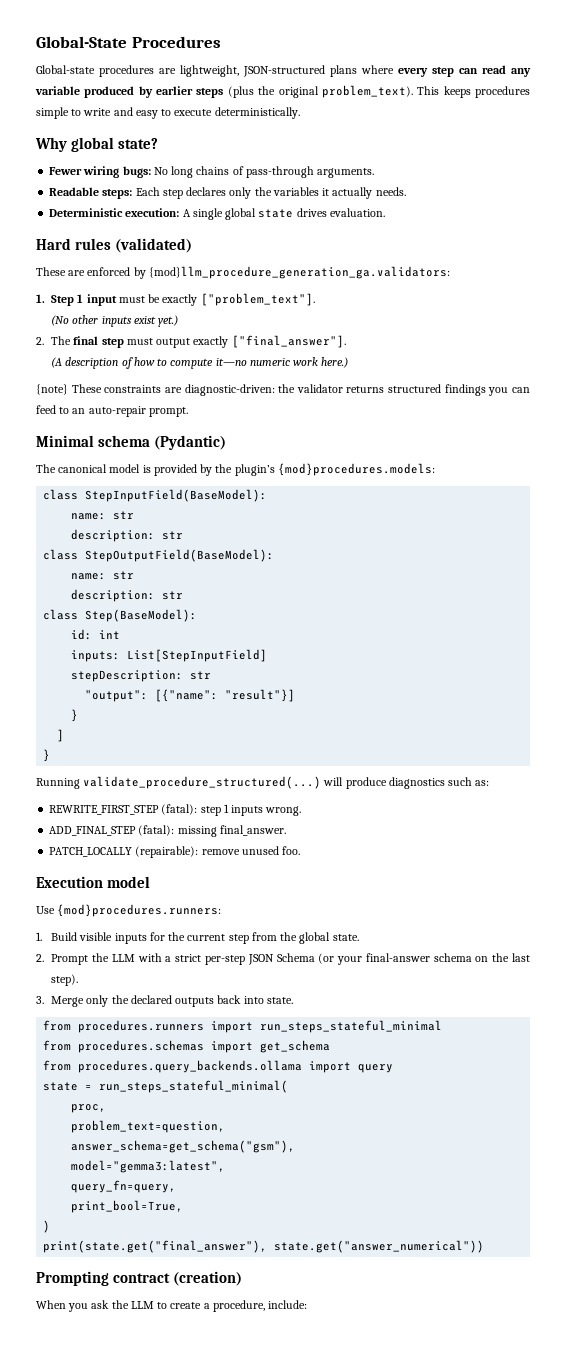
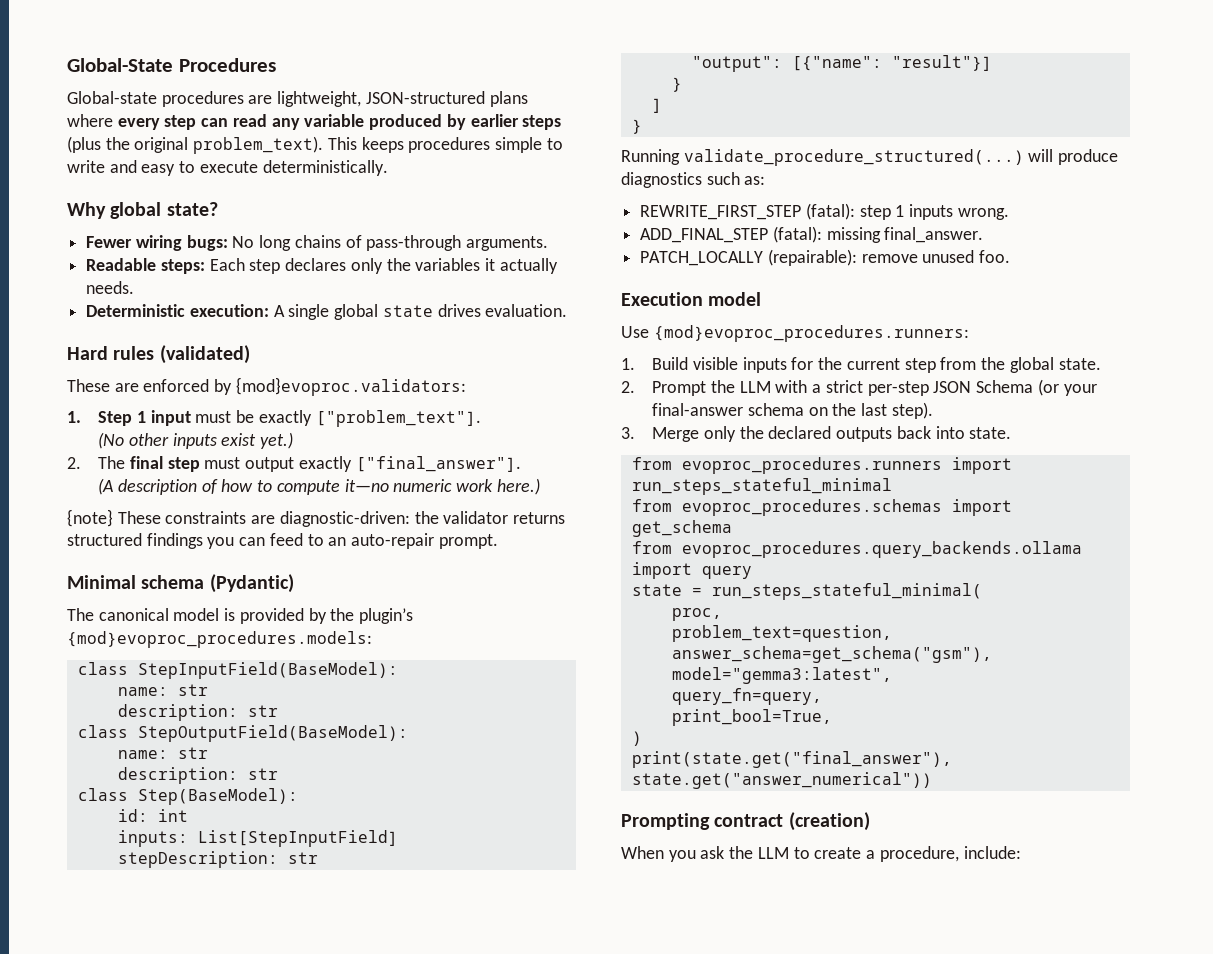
[148,266,450,279] {mod}llm_procedure_generation_ga.validators: -> [235,377,466,396] {mod}evoproc.validators:
[277,463,435,476] {mod}procedures.models: -> [67,631,372,648] {mod}evoproc_procedures.models:
[57,904,222,917] {mod}procedures.runners: -> [653,325,969,342] {mod}evoproc_procedures.runners:
[78,1020,205,1033] procedures.runners -> [681,457,942,474] evoproc_procedures.runners
[78,1040,205,1053] procedures.schemas -> [681,499,942,516] evoproc_procedures.schemas
[78,1060,303,1073] procedures.query_backends.ollama -> [681,541,1082,558] evoproc_procedures.query_backends.ollama

